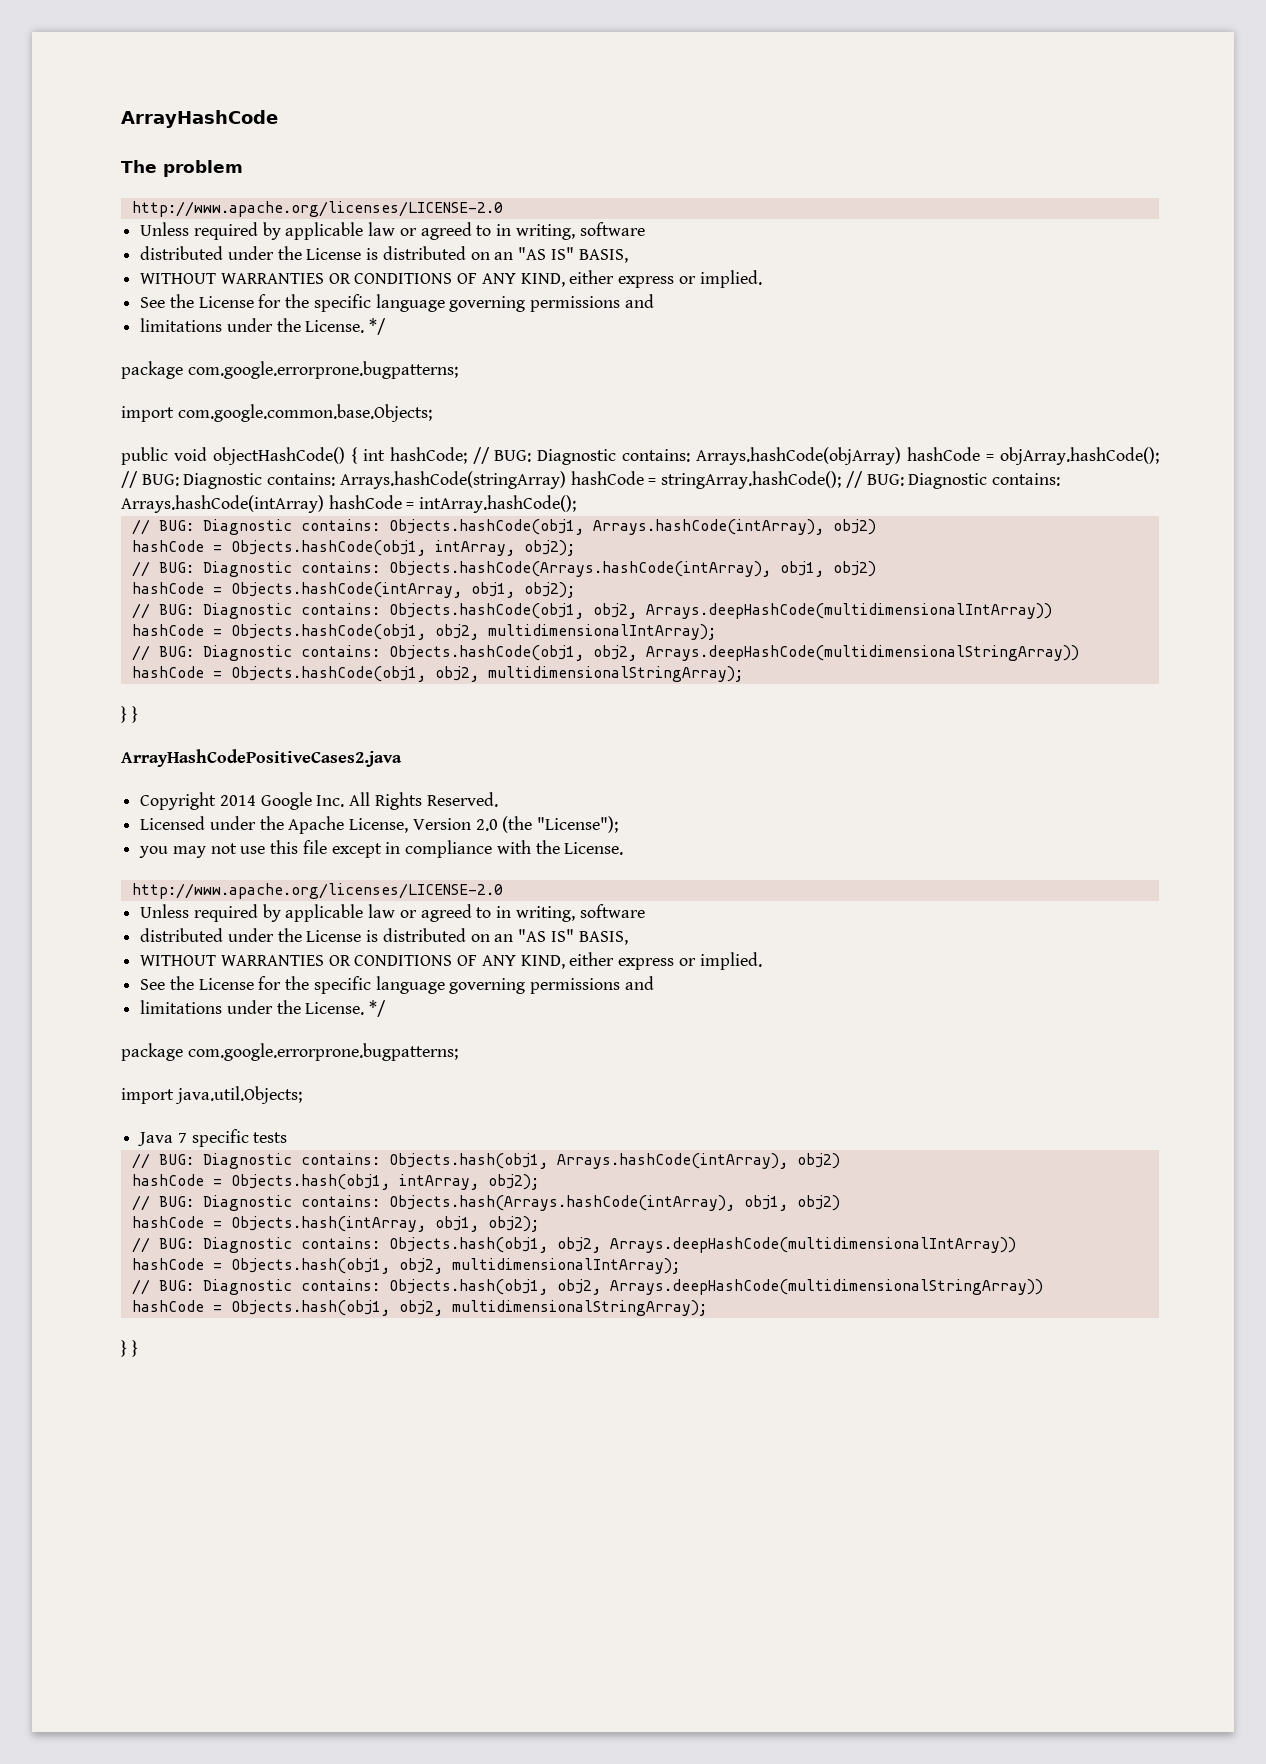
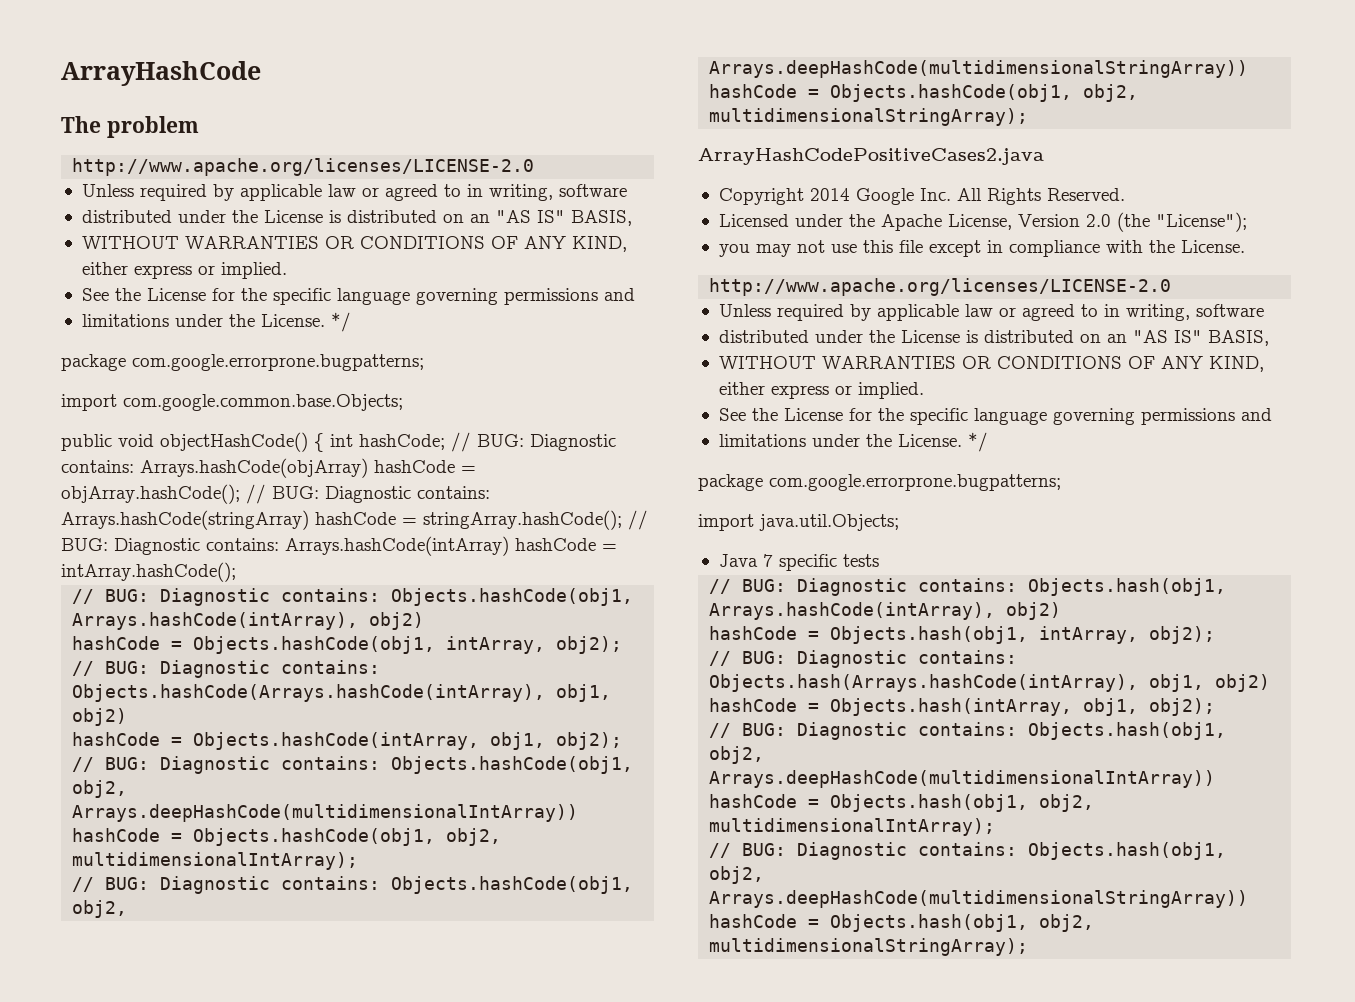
[121,706,138,723] // } } -> (1029, 117) none
[121,1340,138,1357] // } } -> (1029, 947) none

